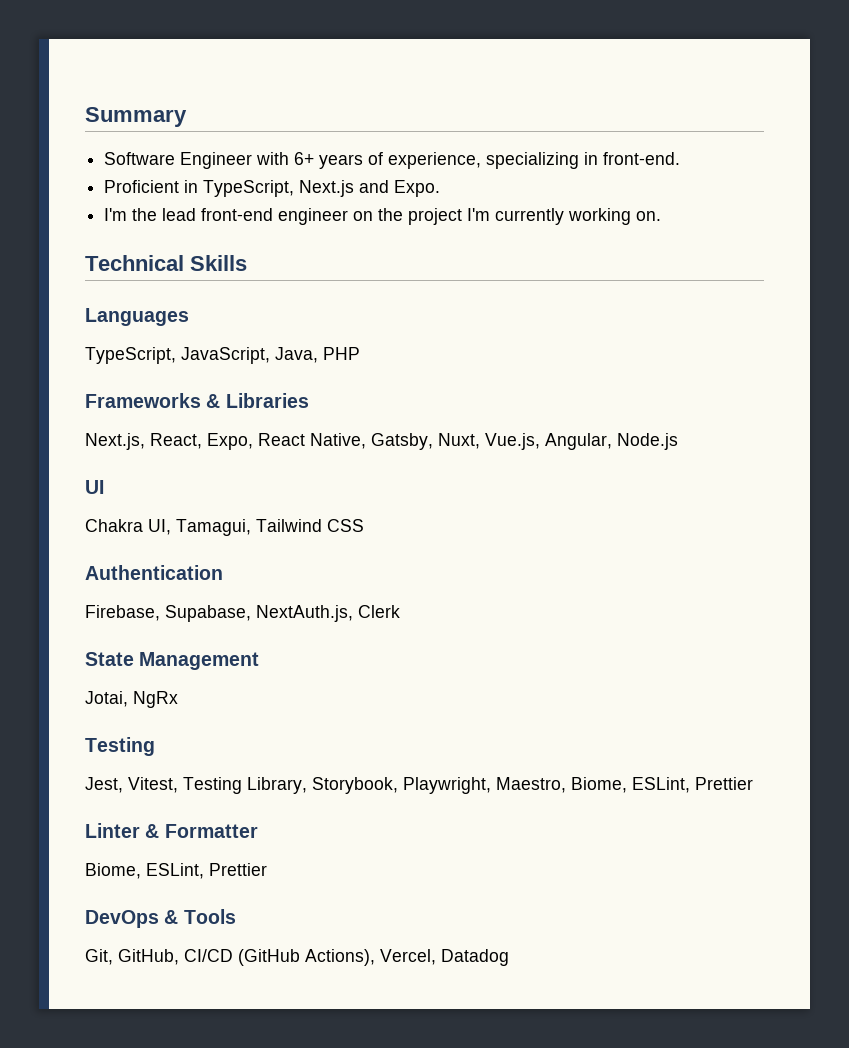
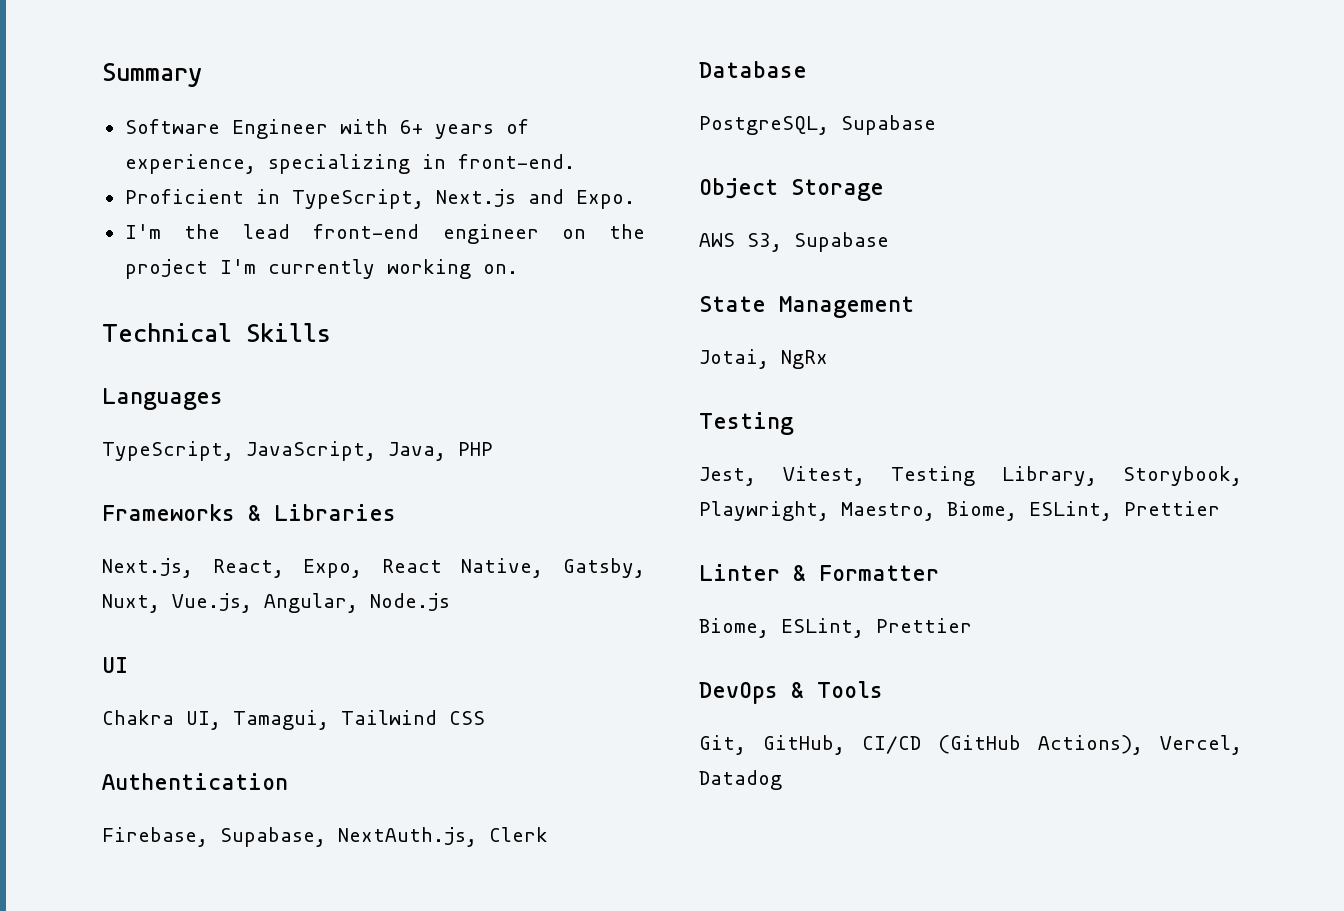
(400, 611) none -> [699,61,807,78] [699,115,936,135] [699,178,884,201] [699,232,889,252] // Database // PostgreSQL, Supabase // Object Storage // AWS S3, Supabase

